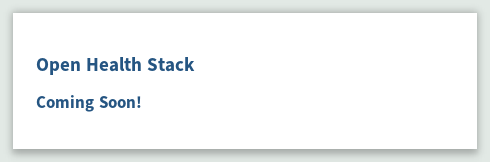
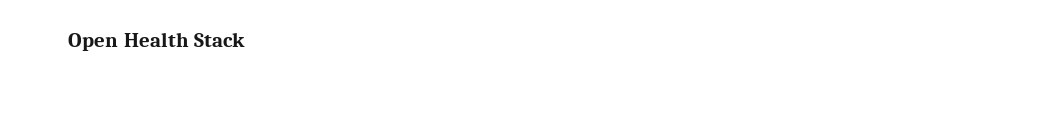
[36,95,142,112] // Coming Soon! -> (246, 39) none

